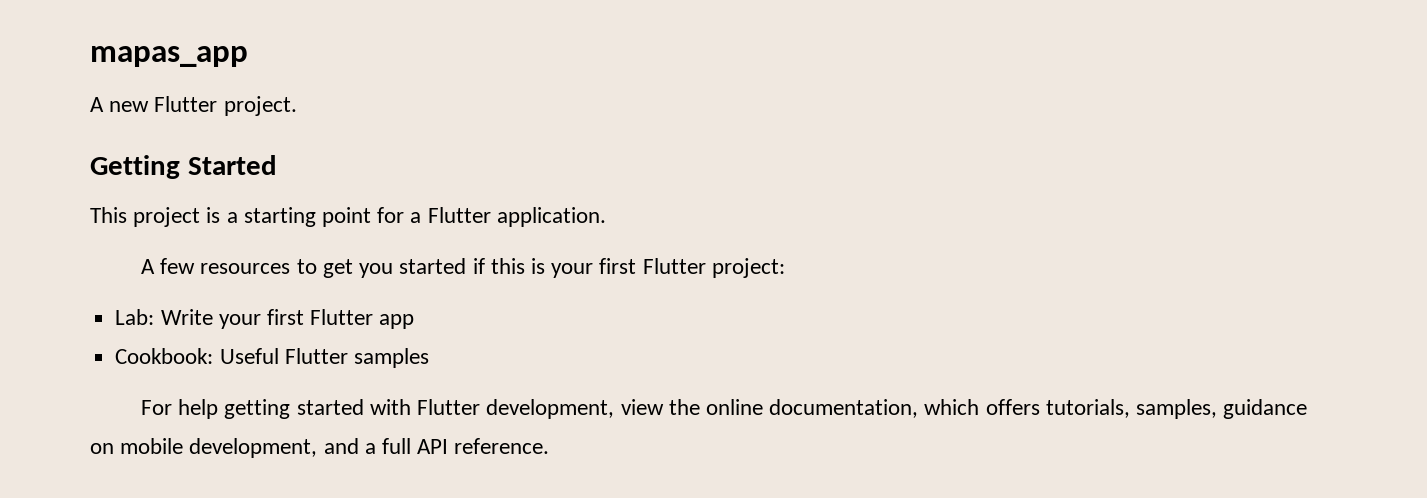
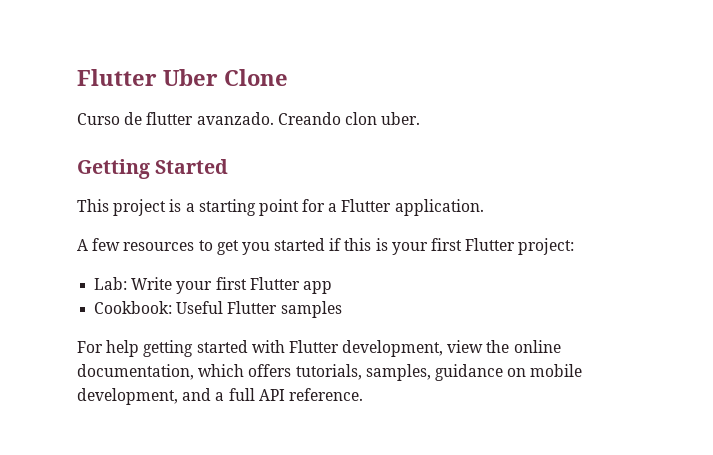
[90,46,248,67] [90,96,297,116] mapas_app // A new Flutter project. -> [77,69,288,86] [77,112,421,125] Flutter Uber Clone // Curso de flutter avanzado. Creando clon uber.

